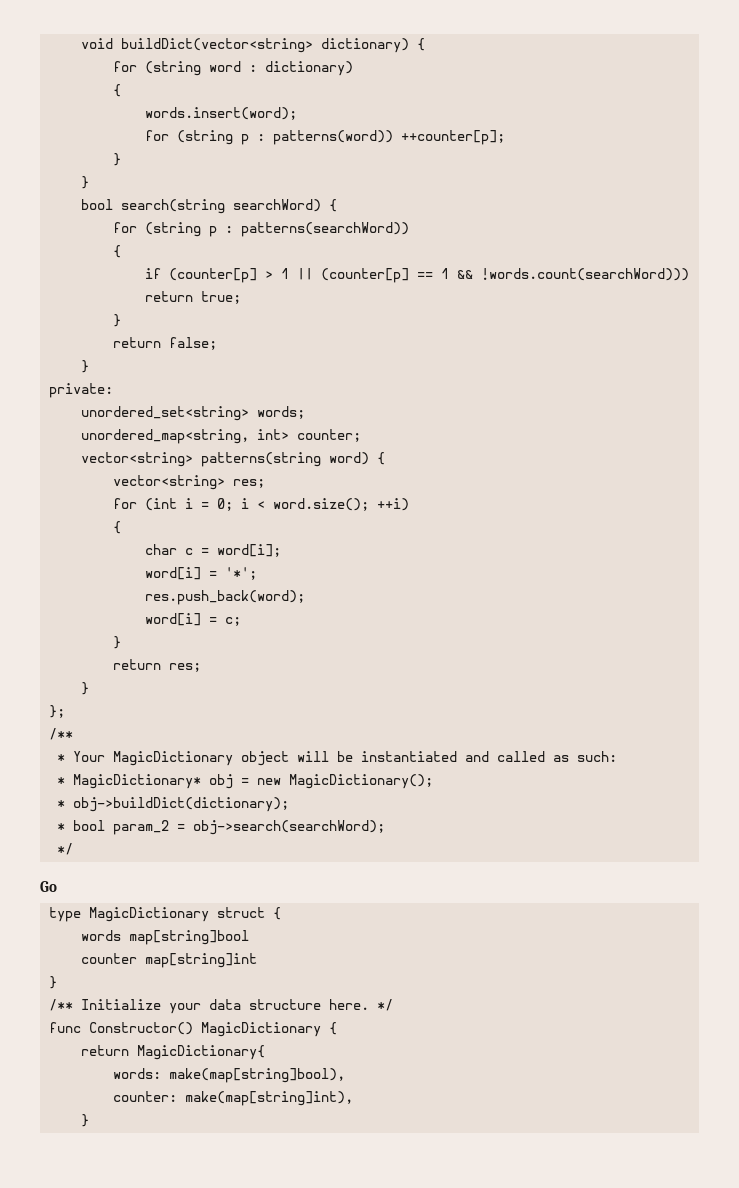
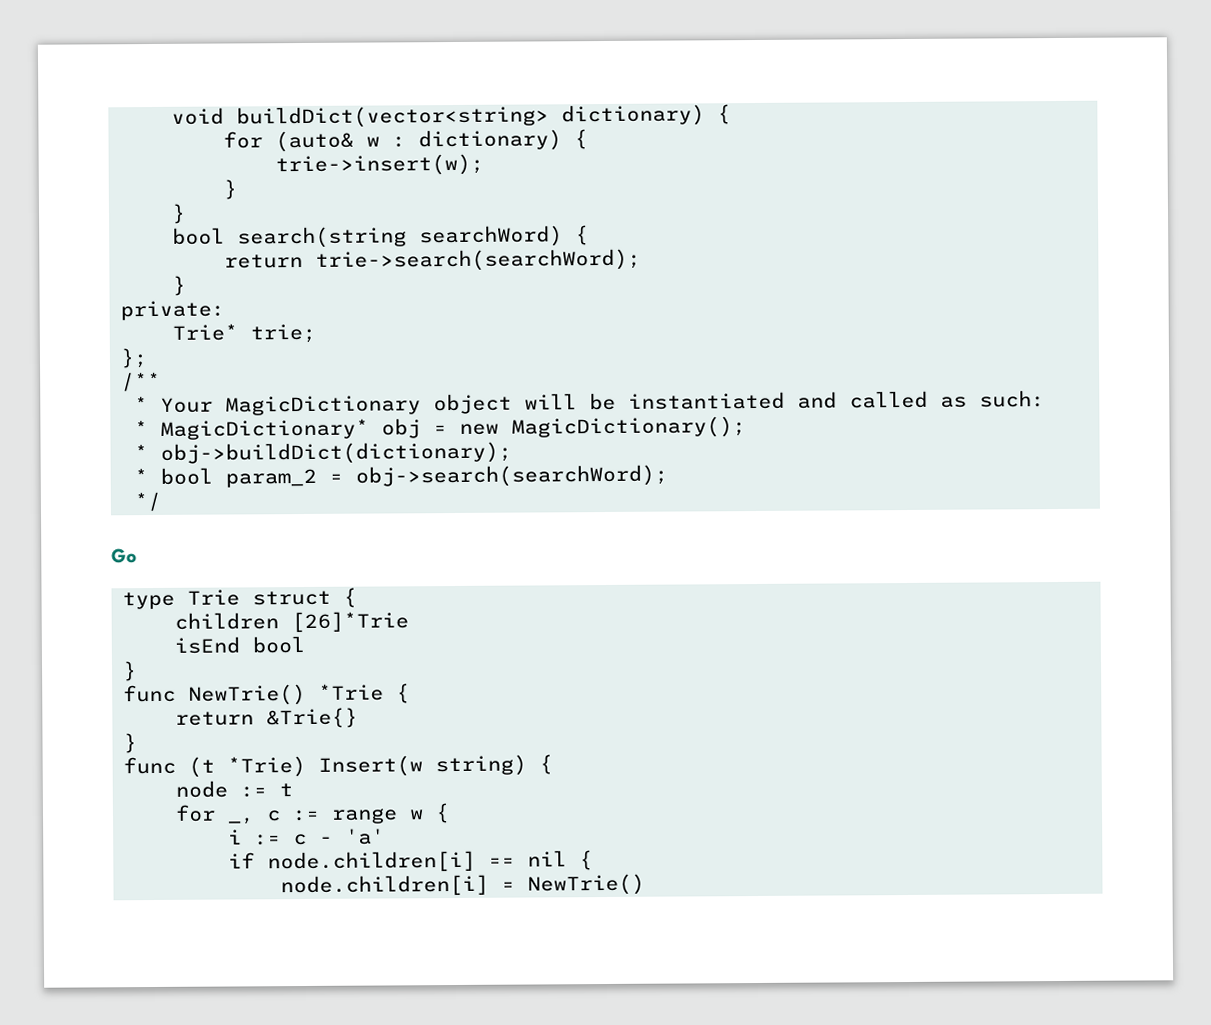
[145,61,242,76] (string word -> [274,130,380,153] (auto& w
[113,84,122,97] [145,107,298,120] [145,130,506,145] // { // words.insert(word); // for (string p : patterns(word)) ++counter[p]; -> [573,129,588,150] [274,153,484,177] { // trie->insert(w);
[113,222,410,237] [113,245,122,258] [145,268,690,283] [145,291,242,304] [113,314,122,327] [113,337,218,350] [81,360,90,373] [49,383,114,398] [81,406,306,421] [81,429,362,444] [81,452,386,467] [113,475,266,490] [113,498,410,511] [113,521,122,534] [145,544,282,557] [145,567,258,580] [145,590,306,605] [145,613,242,626] [113,636,122,649] [113,659,202,672] [81,682,90,695] for (string p : patterns(searchWord)) // { // if (counter[p] > 1 || (counter[p] == 1 && !words.count(searchWord))) return true; // } // return false; // } // private: // unordered_set<string> words; // unordered_map<string, int> counter; // vector<string> patterns(string word) { // vector<string> res; // for (int i = 0; i < word.size(); ++i) // { // char c = word[i]; // word[i] = '*'; // res.push_back(word); // word[i] = c; // } // return res; // } -> [223,248,641,272] [171,275,186,296] [119,300,225,321] [171,323,316,344] return trie->search(searchWord); // } // private: // Trie* trie;
[89,907,210,922] MagicDictionary -> [186,589,240,606] Trie
[81,930,250,945] [81,953,258,968] [49,976,58,989] [49,999,394,1014] [49,1022,338,1037] [81,1045,266,1060] [113,1068,346,1083] [113,1091,354,1106] [81,1114,90,1127] words map[string]bool // counter map[string]int // } // /** Initialize your data structure here. */ // func Constructor() MagicDictionary { // return MagicDictionary{ // words: make(map[string]bool), // counter: make(map[string]int), // } -> [173,611,409,633] [173,635,305,654] [121,661,137,682] [122,683,410,706] [174,707,358,729] [122,733,137,754] [122,754,553,778] [174,780,293,798] [174,803,450,825] [227,828,385,846] [227,850,593,873] [279,873,645,897] children [26]*Trie // isEnd bool // } // func NewTrie() *Trie { // return &Trie{} // } // func (t *Trie) Insert(w string) { // node := t // for _, c := range w { // i := c - 'a' // if node.children[i] == nil { // node.children[i] = NewTrie()

